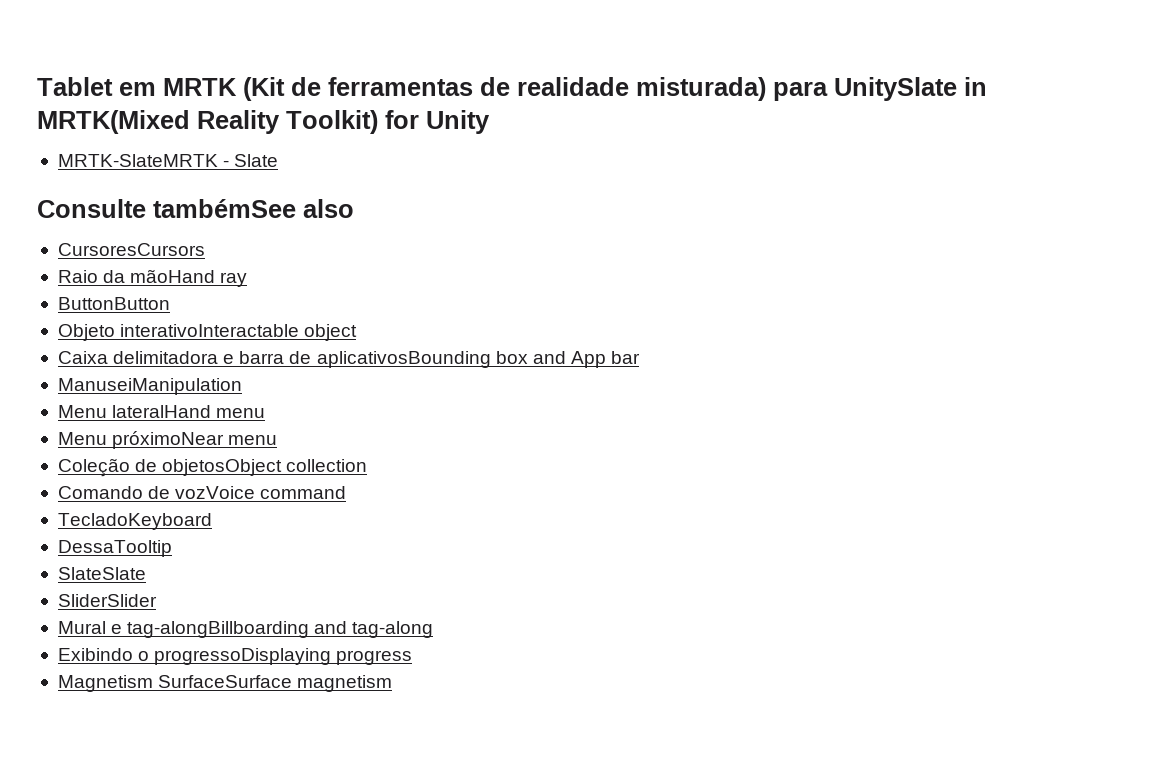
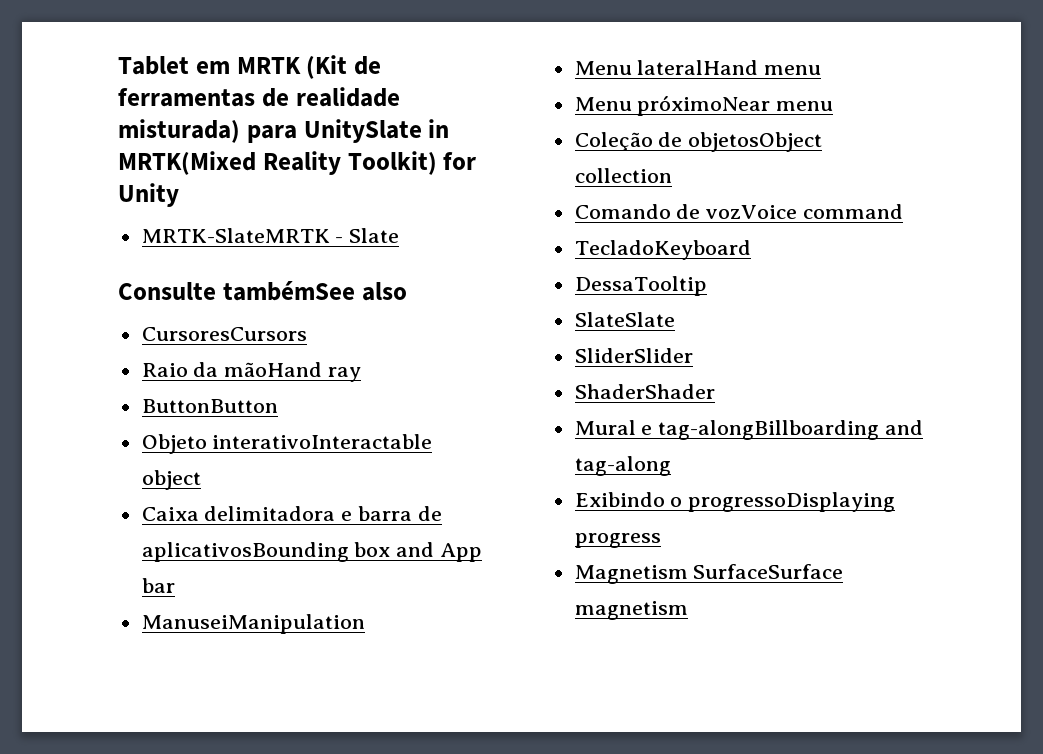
(157, 600) none -> [574,384,715,399] // ShaderShader

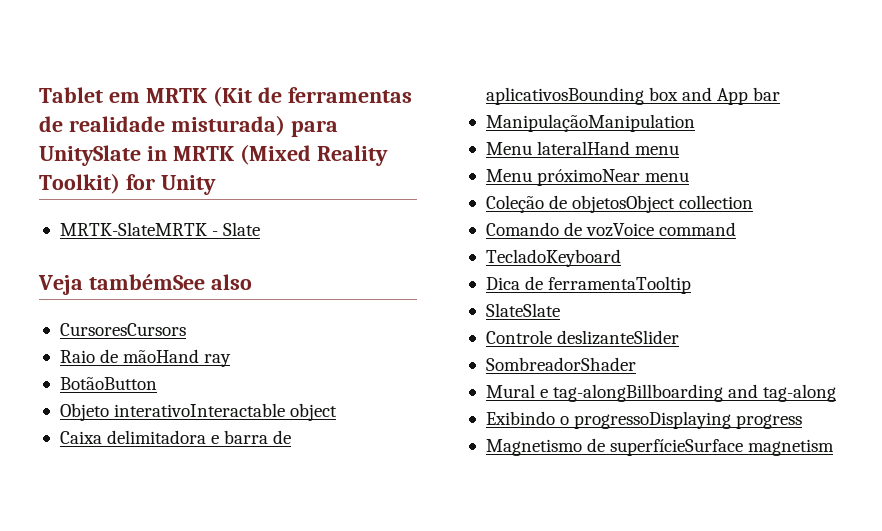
[118,151,256,175] MRTK(Mixed -> [172,144,311,165] MRTK (Mixed
[118,282,216,300] Consulte -> [38,275,83,295] Veja
[193,362,219,377] da -> [100,349,119,363] de
[141,399,278,413] ButtonButton -> [59,377,157,390] BotãoButton
[141,614,365,634] ManuseiManipulation -> [485,114,695,132] ManipulaçãoManipulation
[574,276,707,296] [574,312,675,327] [574,348,693,363] [574,384,715,399] DessaTooltip // SlateSlate // SliderSlider // ShaderShader -> [485,276,692,294] [485,303,560,317] [485,330,680,345] [485,357,636,371] Dica de ferramentaTooltip // SlateSlate // Controle deslizanteSlider // SombreadorShader
[574,564,844,584] Magnetism SurfaceSurface -> [485,438,744,456] Magnetismo de superfícieSurface

